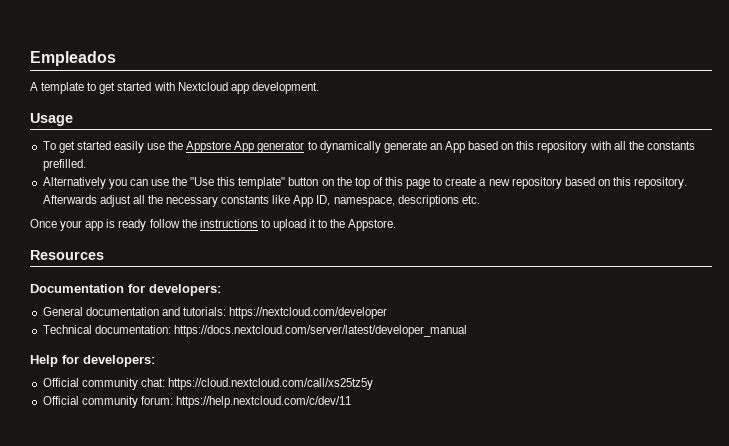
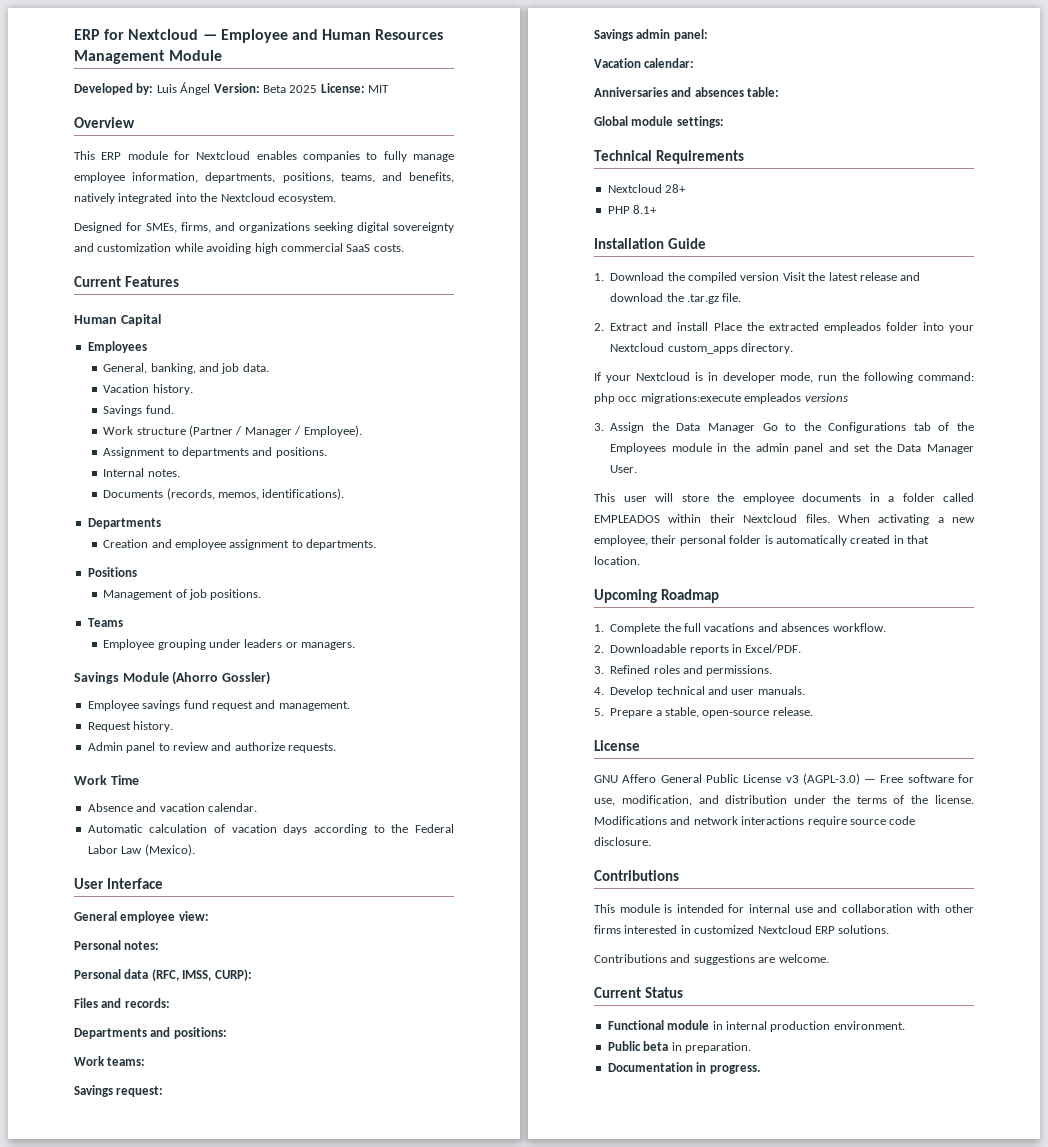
[30,51,116,66] [30,82,319,94] [30,113,73,126] [42,141,695,153] [42,159,86,171] [42,177,688,189] [42,195,480,207] [30,219,397,231] [30,250,104,260] [30,284,221,296] [42,307,388,319] [42,325,467,337] [30,355,155,367] [42,378,373,390] [42,396,351,408] Empleados // A template to get started with Nextcloud app development. // Usage // To get started easily use the Appstore App generator to dynamically generate an App based on this repository with all the constants prefilled. // Alternatively you can use the "Use this template" button on the top of this page to create a new repository based on this repository. Afterwards adjust all the necessary constants like App ID, namespace, descriptions etc. // Once your app is ready follow the instructions to upload it to the Appstore. // Resources // Documentation for developers: // General documentation and tutorials: https://nextcloud.com/developer // Technical documentation: https://docs.nextcloud.com/server/latest/developer_manual // Help for developers: // Official community chat: https://cloud.nextcloud.com/call/xs25tz5y // Official community forum: https://help.nextcloud.com/c/dev/11 -> [74,29,444,43] [74,50,223,64] [74,82,389,95] [74,117,135,128] [74,151,454,162] [74,172,455,183] [74,193,336,204] [74,222,454,233] [74,243,404,254] [74,276,179,287] [74,314,161,326] [87,341,147,353] [103,363,269,374] [103,384,193,395] [103,405,174,416] [103,425,362,437] [103,447,327,458] [103,468,180,477] [103,488,345,500] [87,518,161,529] [103,539,377,550] [87,567,137,577] [103,589,262,600] [87,618,123,627] [103,639,356,650] [74,671,270,685] [87,700,350,711] [87,721,174,732] [87,742,336,753] [74,775,139,785] [87,803,257,812] [87,824,454,835] [87,844,195,856] [74,878,163,889] [74,911,209,923] [74,940,160,950] [74,969,252,981] [74,998,170,1008] [74,1027,227,1039] [74,1056,146,1066] [74,1085,164,1097] [594,29,708,41] [594,58,695,68] [594,87,780,97] [594,116,724,128] [594,150,744,164] [607,184,687,193] [607,205,658,214] [594,238,706,249] [594,272,921,283] [610,293,742,304] [594,322,974,333] [610,343,793,354] [594,372,974,383] [594,393,848,404] [594,422,974,433] [610,443,974,454] [610,465,638,473] [594,493,974,504] [594,514,975,525] [594,535,929,546] [594,556,640,565] [594,589,719,603] [594,623,886,634] [594,644,802,655] [594,665,773,676] [594,686,805,697] [594,707,813,718] [594,740,640,751] [594,773,974,785] [594,795,974,806] [594,816,916,827] [594,837,651,846] [594,870,679,881] [594,904,974,913] [594,925,890,934] [594,954,829,965] [594,987,683,998] [607,1020,905,1032] [607,1041,751,1053] [607,1062,760,1074] ERP for Nextcloud — Employee and Human Resources Management Module // Developed by: Luis Ángel Version: Beta 2025 License: MIT // Overview // This ERP module for Nextcloud enables companies to fully manage employee information, departments, positions, teams, and benefits, natively integrated into the Nextcloud ecosystem. // Designed for SMEs, firms, and organizations seeking digital sovereignty and customization while avoiding high commercial SaaS costs. // Current Features // Human Capital // Employees // General, banking, and job data. // Vacation history. // Savings fund. // Work structure (Partner / Manager / Employee). // Assignment to departments and positions. // Internal notes. // Documents (records, memos, identifications). // Departments // Creation and employee assignment to departments. // Positions // Management of job positions. // Teams // Employee grouping under leaders or managers. // Savings Module (Ahorro Gossler) // Employee savings fund request and management. // Request history. // Admin panel to review and authorize requests. // Work Time // Absence and vacation calendar. // Automatic calculation of vacation days according to the Federal Labor Law (Mexico). // User Interface // General employee view: // Personal notes: // Personal data (RFC, IMSS, CURP): // Files and records: // Departments and positions: // Work teams: // Savings request: // Savings admin panel: // Vacation calendar: // Anniversaries and absences table: // Global module settings: // Technical Requirements // Nextcloud 28+ // PHP 8.1+ // Installation Guide // 1. Download the compiled version Visit the latest release and download the .tar.gz file. // 2. Extract and install Place the extracted empleados folder into your Nextcloud custom_apps directory. // If your Nextcloud is in developer mode, run the following command: php occ migrations:execute empleados versions // 3. Assign the Data Manager Go to the Configurations tab of the Employees module in the admin panel and set the Data Manager User. // This user will store the employee documents in a folder called EMPLEADOS within their Nextcloud files. When activating a new employee, their personal folder is automatically created in that location. // Upcoming Roadmap // 1. Complete the full vacations and absences workflow. // 2. Downloadable reports in Excel/PDF. // 3. Refined roles and permissions. // 4. Develop technical and user manuals. // 5. Prepare a stable, open-source release. // License // GNU Affero General Public License v3 (AGPL-3.0) — Free software for use, modification, and distribution under the terms of the license. Modifications and network interactions require source code disclosure. // Contributions // This module is intended for internal use and collaboration with other firms interested in customized Nextcloud ERP solutions. // Contributions and suggestions are welcome. // Current Status // Functional module in internal production environment. // Public beta in preparation. // Documentation in progress.

